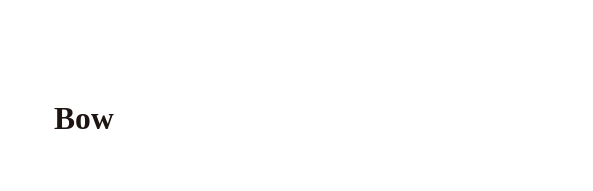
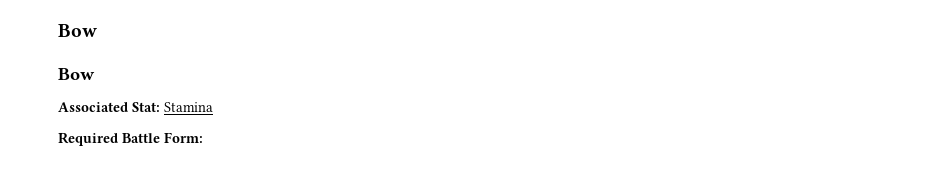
[54,108,114,129] Bow -> [58,24,97,37] [58,68,95,80] [58,102,213,112] [58,132,203,146] Bow // Bow // Associated Stat: Stamina // Required Battle Form:

